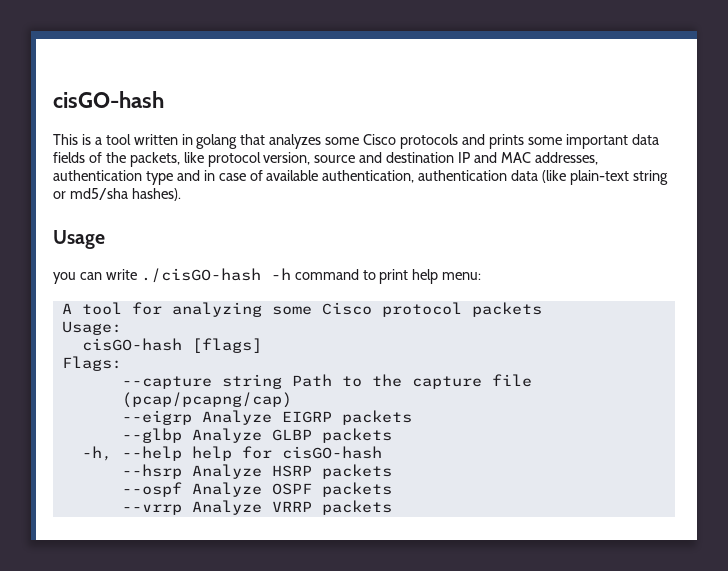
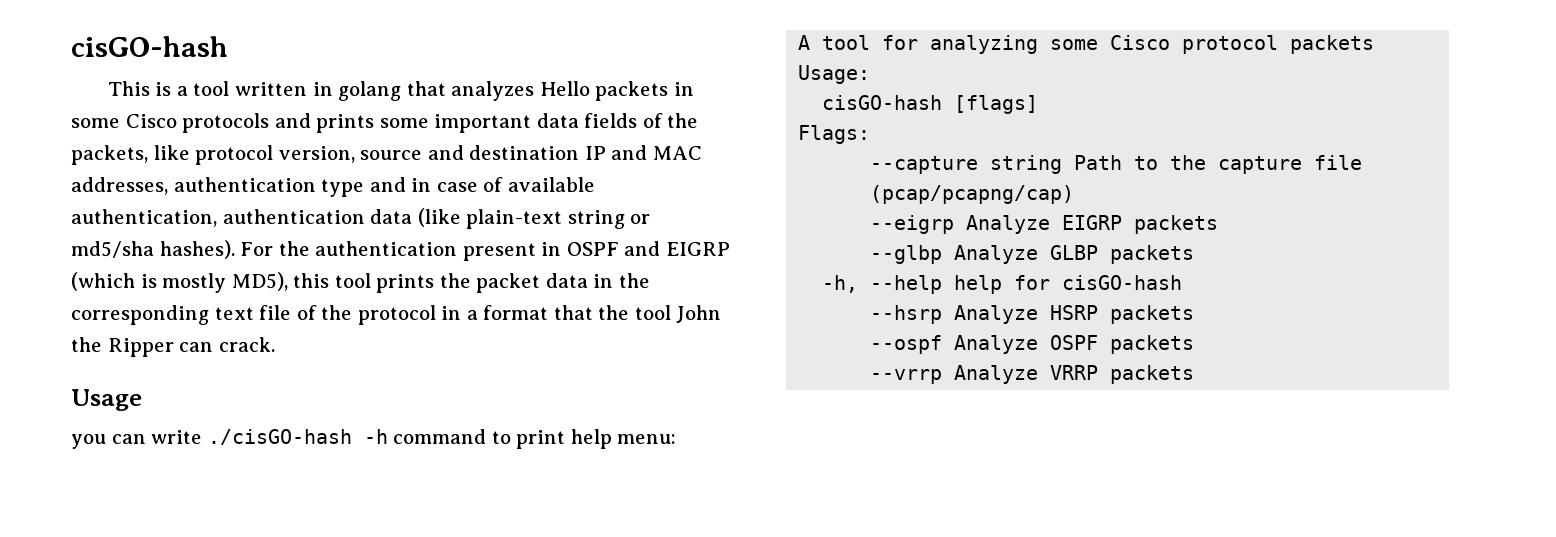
(322, 141) none -> [539,81,694,101] Hello packets in
(181, 194) none -> [240,241,730,261] [71,272,650,293] [71,305,722,325] [71,337,275,357] For the authentication present in OSPF and EIGRP (which is mostly MD5), this tool prints the packet data in the corresponding text file of the protocol in a format that the tool John the Ripper can crack.

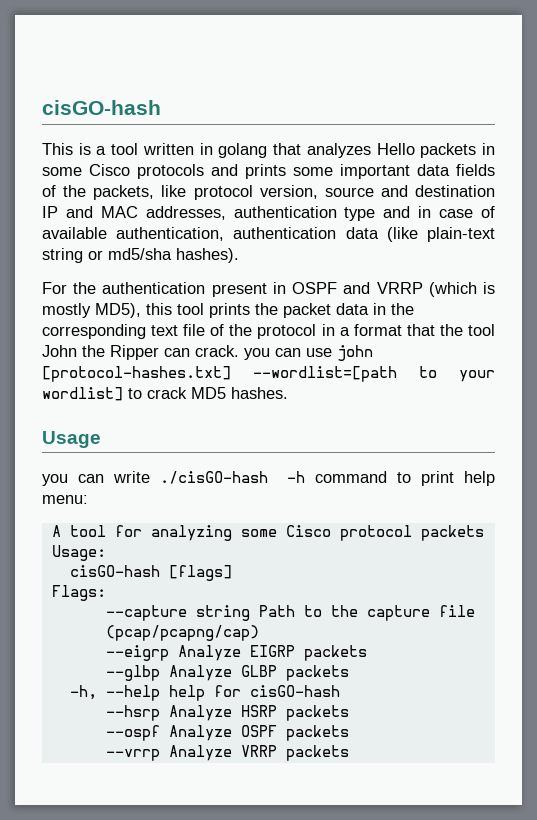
(235, 249) none -> (239, 255) //
[665,242,730,256] EIGRP -> [376,282,423,294] VRRP
(275, 344) none -> [244,345,373,361] [42,366,495,382] [42,387,288,401] you can use john [protocol-hashes.txt] --wordlist=[path to your wordlist] to crack MD5 hashes.

